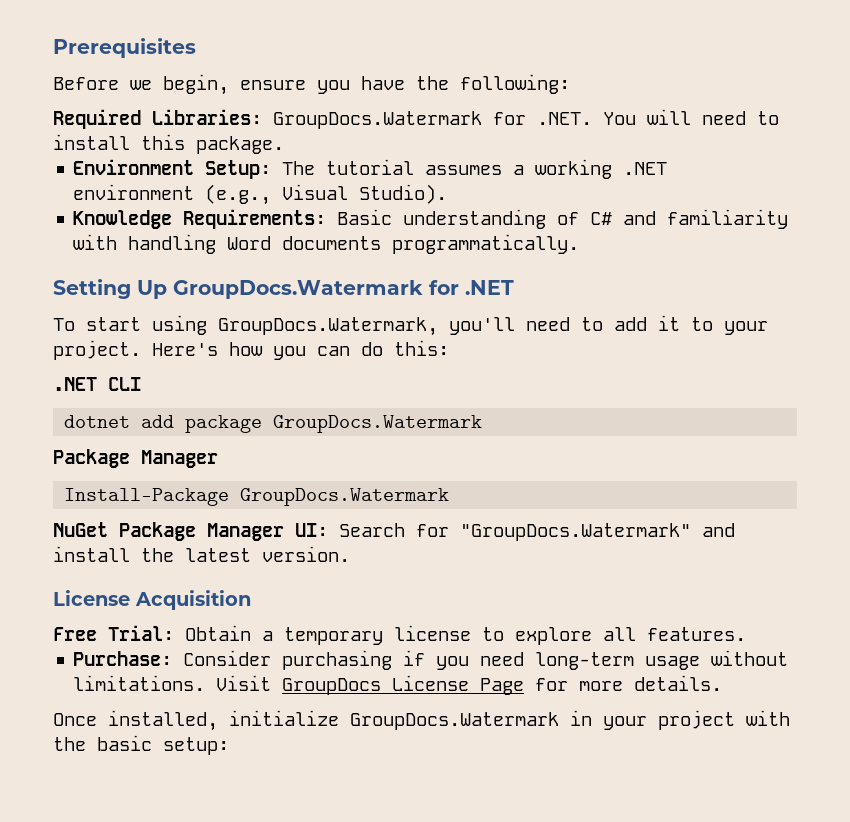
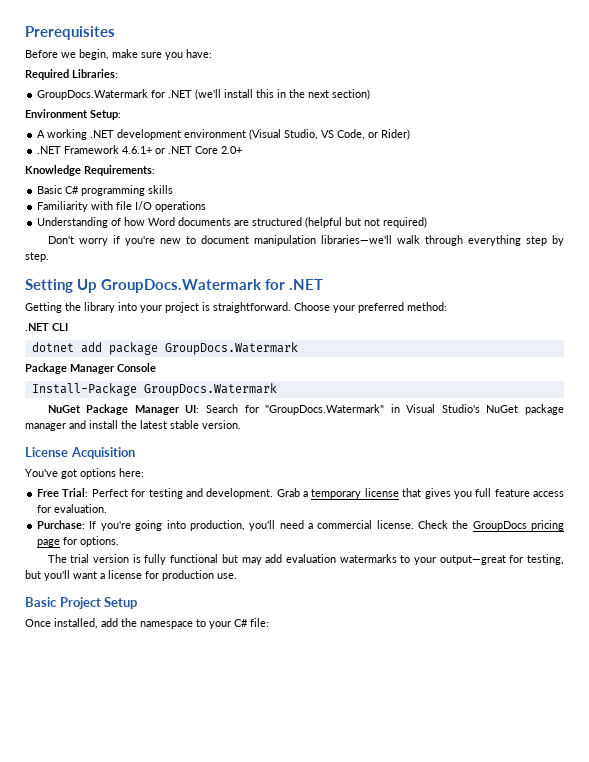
[240,74,570,94] ensure you have the following: -> [112,49,212,60] make sure you have:
[273,109,779,129] [53,134,284,154] [73,159,668,179] [73,184,448,205] [73,209,789,229] [73,234,580,254] GroupDocs.Watermark for .NET. You will need to install this package. // Environment Setup: The tutorial assumes a working .NET environment (e.g., Visual Studio). // Knowledge Requirements: Basic understanding of C# and familiarity with handling Word documents programmatically. -> [37,89,371,100] [25,109,121,120] [37,129,411,140] [37,145,243,154] [25,165,155,176] [37,185,174,196] [37,201,207,212] [37,217,428,228] [47,235,564,246] [25,252,49,262] // GroupDocs.Watermark for .NET (we'll install this in the next section) // Environment Setup: // A working .NET development environment (Visual Studio, VS Code, or Rider) // .NET Framework 4.6.1+ or .NET Core 2.0+ // Knowledge Requirements: // Basic C# programming skills // Familiarity with file I/O operations // Understanding of how Word documents are structured (helpful but not required) // Don't worry if you're new to document manipulation libraries—we'll walk through everything step by step.
[53,315,768,336] [53,340,449,360] To start using GroupDocs.Watermark, you'll need to add it to your project. Here's how you can do this: -> [25,302,447,313] Getting the library into your project is straightforward. Choose your preferred method:
(218, 459) none -> [117,363,156,372] Console
(691, 532) none -> [390,404,564,415] [25,423,66,431] in Visual Studio's NuGet package manager
(251, 555) none -> [170,420,199,429] stable
[53,625,746,645] [73,650,789,670] [73,675,723,695] [53,710,790,731] [53,735,229,755] Free Trial: Obtain a temporary license to explore all features. // Purchase: Consider purchasing if you need long-term usage without limitations. Visit GroupDocs License Page for more details. // Once installed, initialize GroupDocs.Watermark in your project with the basic setup: -> [25,468,144,479] [37,488,564,499] [37,504,108,513] [37,520,565,531] [37,536,120,547] [47,554,564,565] [25,570,237,581] [25,597,138,609] [25,618,269,629] You've got options here: // Free Trial: Perfect for testing and development. Grab a temporary license that gives you full feature access for evaluation. // Purchase: If you're going into production, you'll need a commercial license. Check the GroupDocs pricing page for options. // The trial version is fully functional but may add evaluation watermarks to your output—great for testing, but you'll want a license for production use. // Basic Project Setup // Once installed, add the namespace to your C# file:

